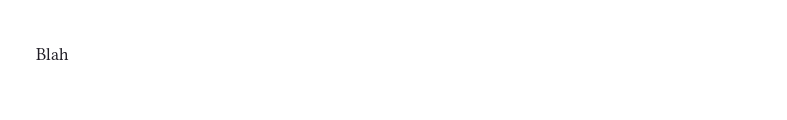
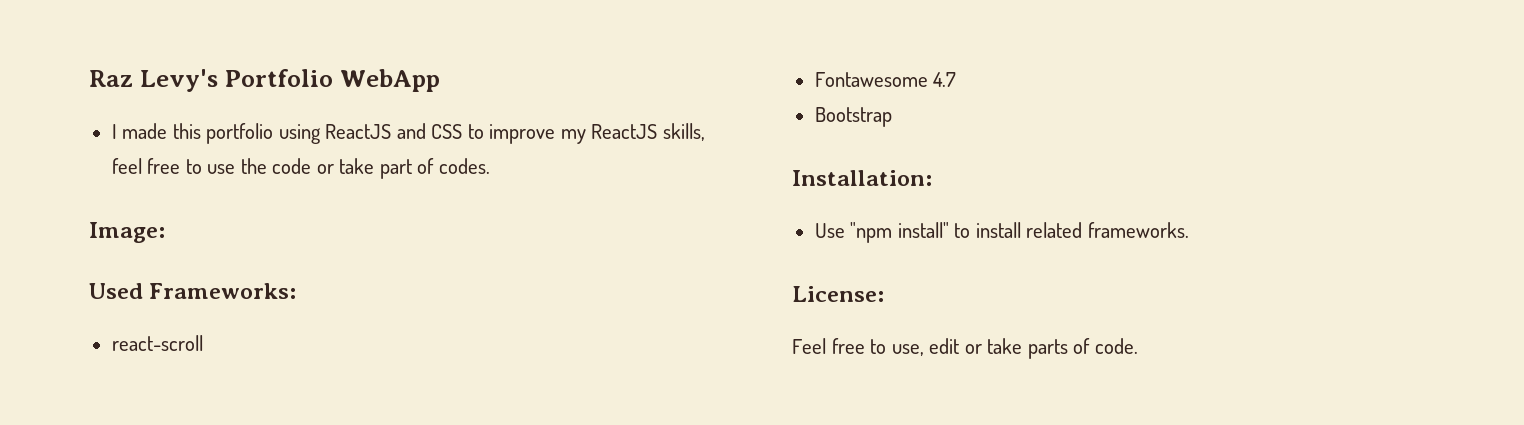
[36,48,69,60] Blah -> [89,69,440,92] [111,123,705,144] [111,158,490,179] [89,222,165,243] [89,283,297,299] [111,335,203,351] [814,72,957,87] [814,107,892,127] [792,170,932,186] [814,222,1189,243] [792,286,884,302] [792,338,1138,359] Raz Levy's Portfolio WebApp // I made this portfolio using ReactJS and CSS to improve my ReactJS skills, feel free to use the code or take part of codes. // Image: // Used Frameworks: // react-scroll // Fontawesome 4.7 // Bootstrap // Installation: // Use "npm install" to install related frameworks. // License: // Feel free to use, edit or take parts of code.

